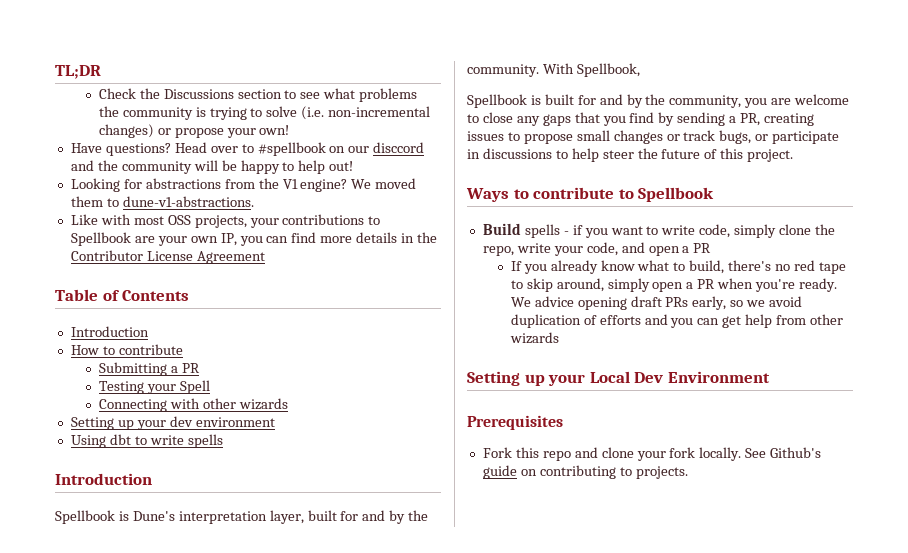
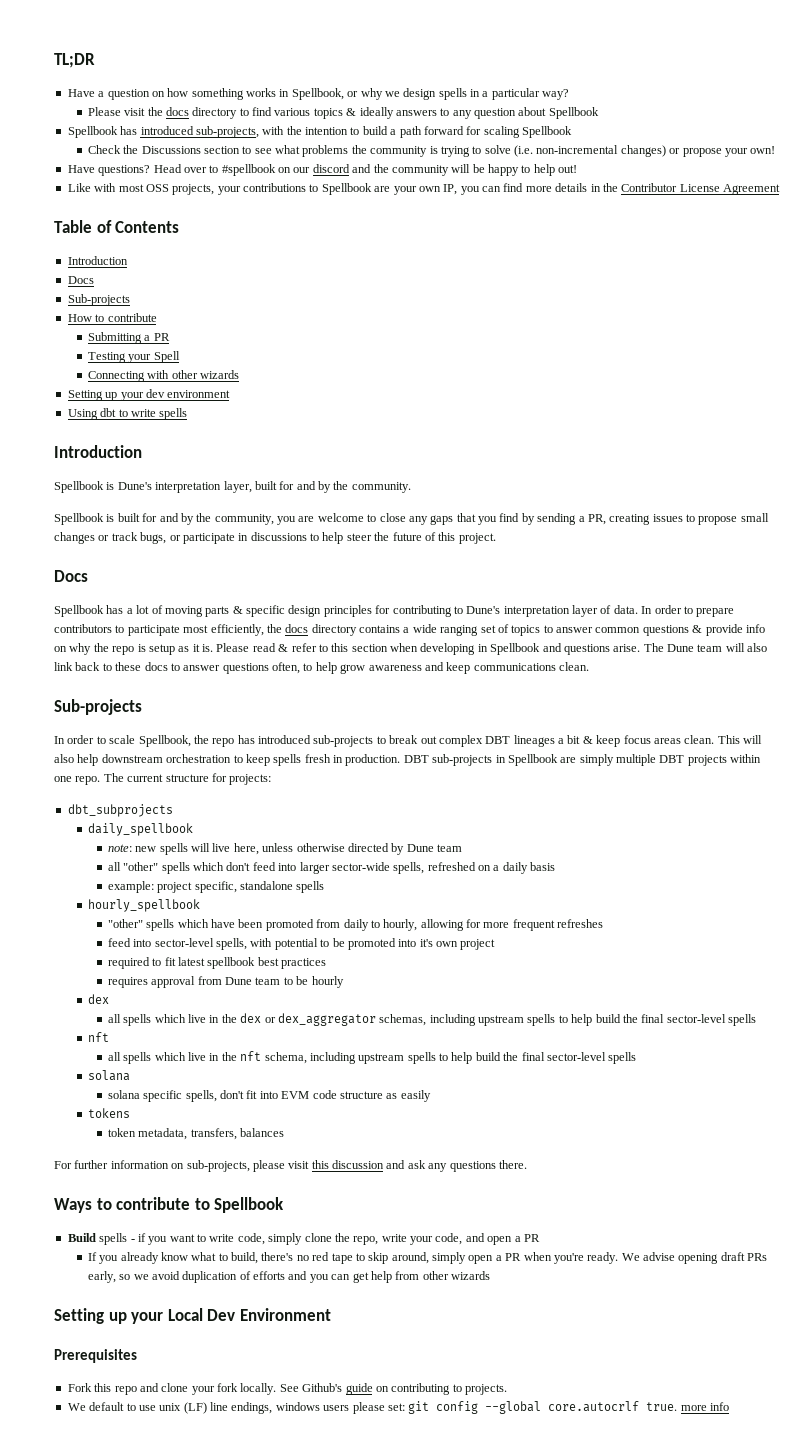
(101, 72) none -> [67,88,570,100] [87,107,599,119] [67,126,572,138] // Have a question on how something works in Spellbook, or why we design spells in a particular way? // Please visit the docs directory to find various topics & ideally answers to any question about Spellbook // Spellbook has introduced sub-projects, with the intention to build a path forward for scaling Spellbook
[373,142,425,153] disccord -> [312,164,350,173] discord
[70,178,417,192] [70,196,254,207] // Looking for abstractions from the V1 engine? We moved them to dune-v1-abstractions. -> (578, 169) none
(149, 331) none -> [67,276,94,284] [67,294,130,306] // Docs // Sub-projects
[542,63,640,77] With Spellbook, -> (411, 487) none
(794, 155) none -> [54,570,88,582] [54,605,735,617] [54,624,765,636] [54,643,768,655] [54,662,589,674] [54,699,142,715] [54,735,762,747] [54,754,762,766] [54,773,272,785] [67,804,173,817] [87,823,193,836] [107,843,463,855] [107,862,556,874] [107,881,325,893] [87,899,200,912] [107,919,604,931] [107,938,496,950] [107,957,327,969] [107,976,344,988] [87,994,109,1004] [107,1013,757,1026] [87,1032,109,1042] [107,1051,637,1064] [87,1070,130,1081] [107,1090,431,1102] [87,1108,130,1118] [107,1128,285,1140] [54,1160,527,1172] // Docs // Spellbook has a lot of moving parts & specific design principles for contributing to Dune's interpretation layer of data. In order to prepare contributors to participate most efficiently, the docs directory contains a wide ranging set of topics to answer common questions & provide info on why the repo is setup as it is. Please read & refer to this section when developing in Spellbook and questions arise. The Dune team will also link back to these docs to answer questions often, to help grow awareness and keep communications clean. // Sub-projects // In order to scale Spellbook, the repo has introduced sub-projects to break out complex DBT lineages a bit & keep focus areas clean. This will also help downstream orchestration to keep spells fresh in production. DBT sub-projects in Spellbook are simply multiple DBT projects within one repo. The current structure for projects: // dbt_subprojects // daily_spellbook // note: new spells will live here, unless otherwise directed by Dune team // all "other" spells which don't feed into larger sector-wide spells, refreshed on a daily basis // example: project specific, standalone spells // hourly_spellbook // "other" spells which have been promoted from daily to hourly, allowing for more frequent refreshes // feed into sector-level spells, with potential to be promoted into it's own project // required to fit latest spellbook best practices // requires approval from Dune team to be hourly // dex // all spells which live in the dex or dex_aggregator schemas, including upstream spells to help build the final sector-level spells // nft // all spells which live in the nft schema, including upstream spells to help build the final sector-level spells // solana // solana specific spells, don't fit into EVM code structure as easily // tokens // token metadata, transfers, balances // For further information on sub-projects, please visit this discussion and ask any questions there.
[534,296,574,307] advice -> [643,1252,676,1261] advise
(688, 472) none -> [67,1401,729,1414] // We default to use unix (LF) line endings, windows users please set: git config --global core.autocrlf true. more info

